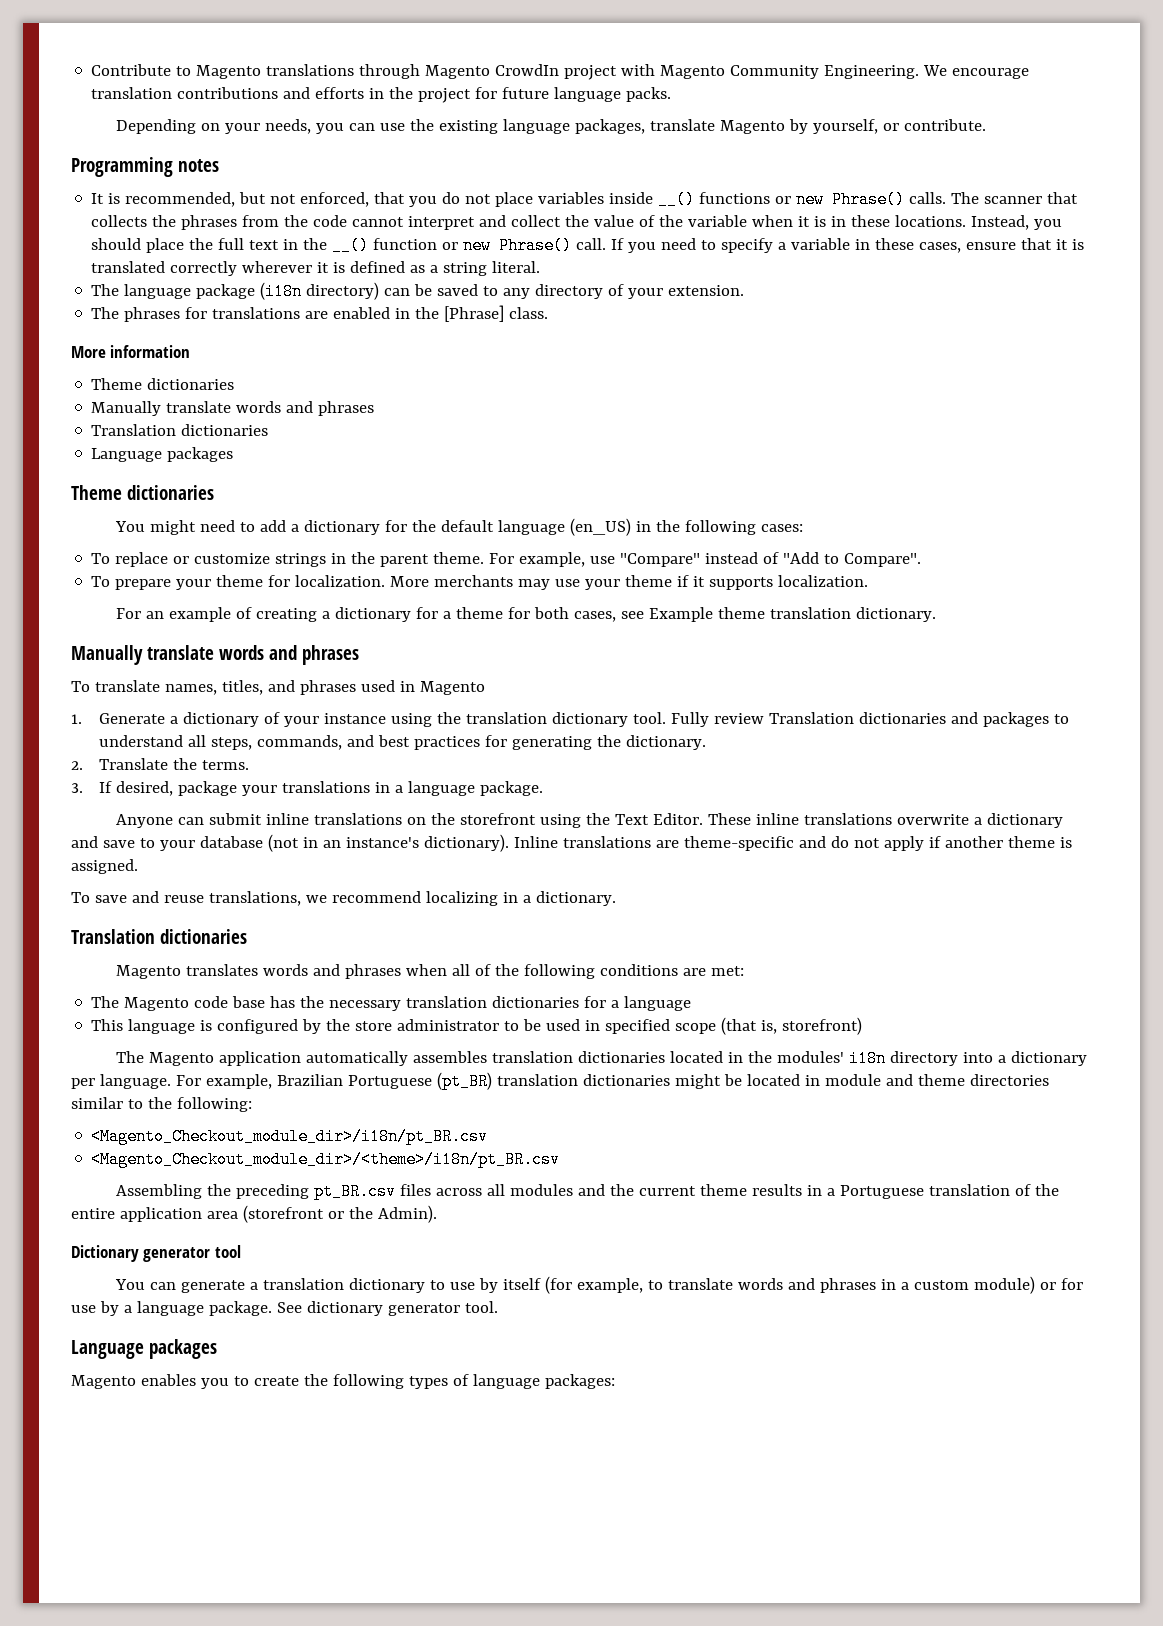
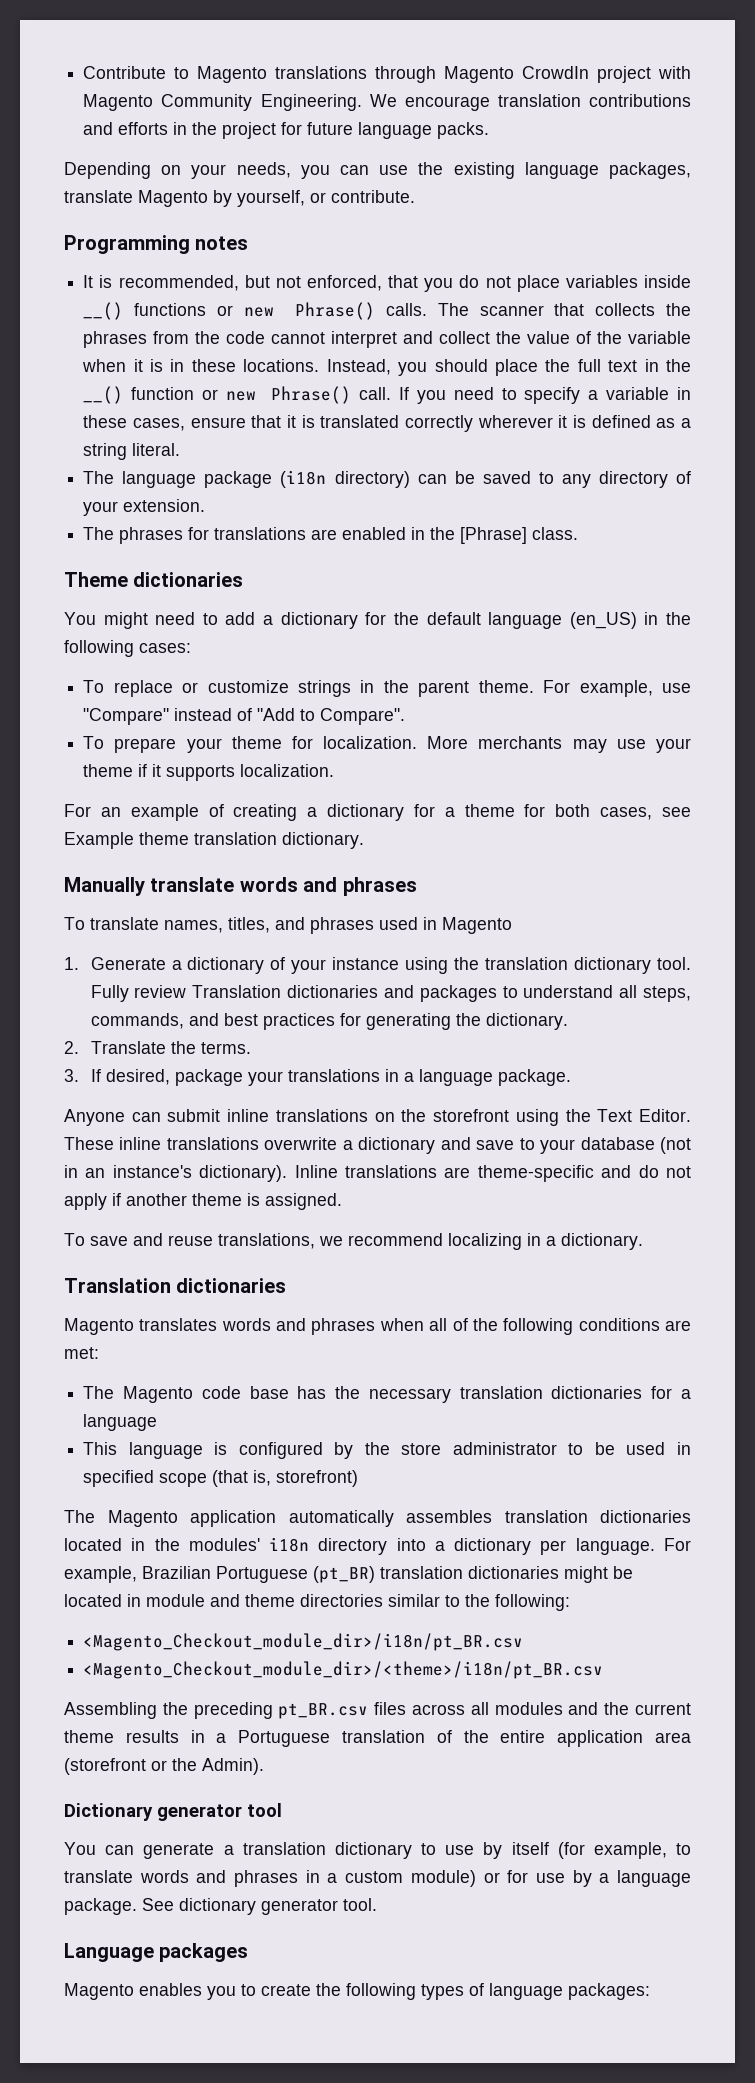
[71,345,191,358] [91,378,235,390] [91,401,375,416] [91,424,269,436] [91,447,234,462] // More information // Theme dictionaries // Manually translate words and phrases // Translation dictionaries // Language packages -> (579, 533) none

